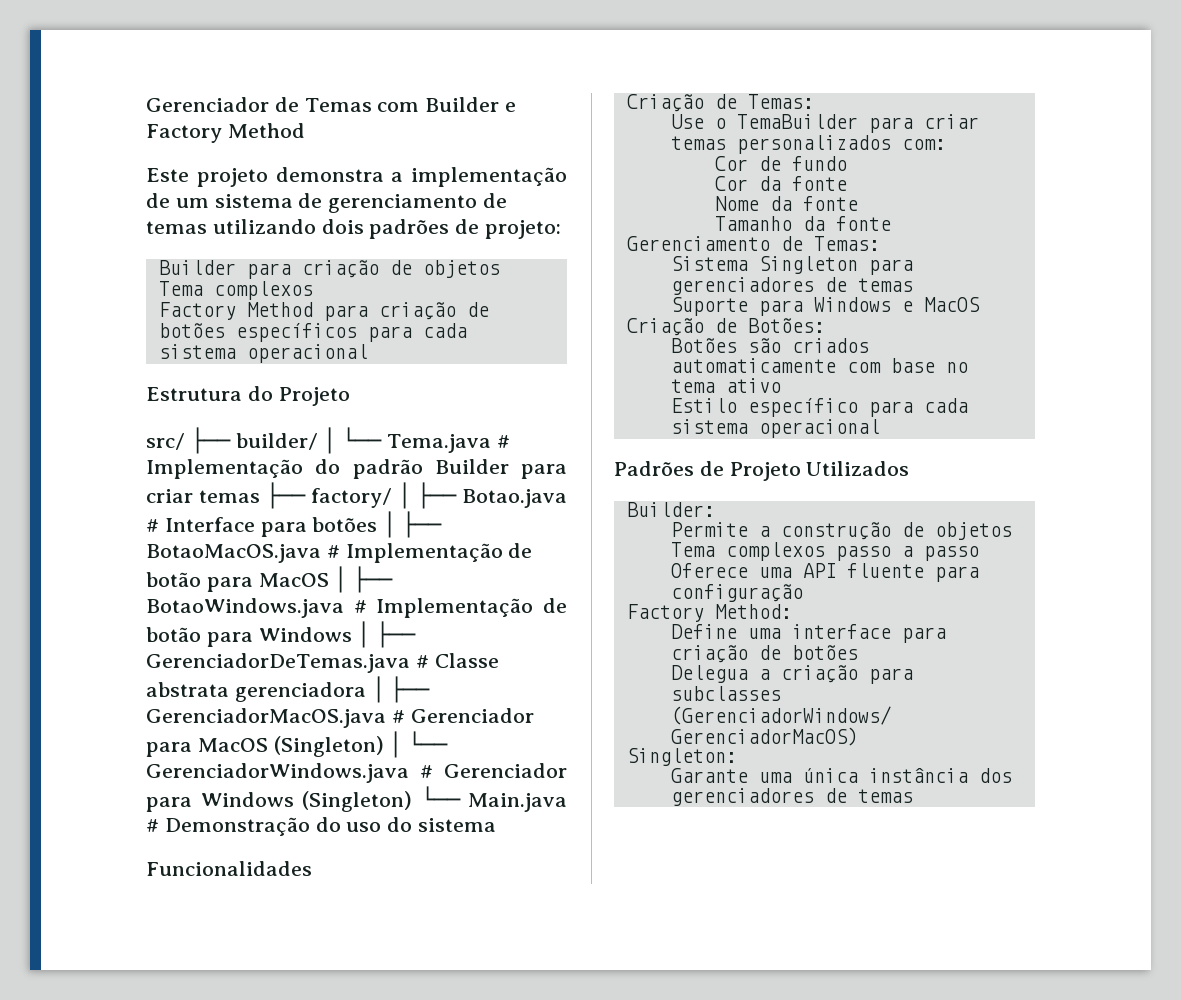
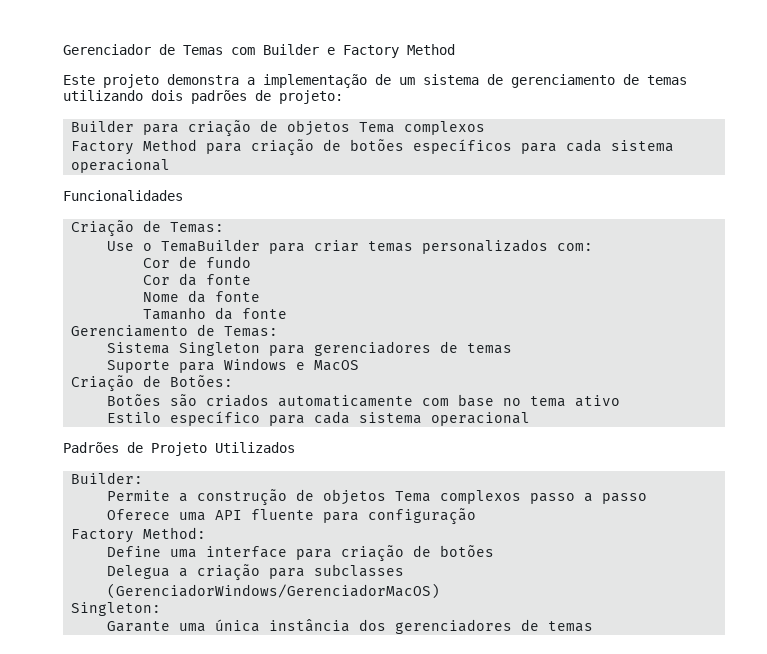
[146,386,350,406] [146,427,510,454] [146,459,567,479] [146,482,567,509] [146,511,443,538] [146,543,533,563] [146,566,394,593] [146,598,567,618] [146,621,417,648] [146,653,499,673] [146,676,431,703] [146,708,534,728] [146,731,449,758] [146,763,567,783] [146,786,567,812] [146,817,497,836] // Estrutura do Projeto // src/ ├── builder/ │ └── Tema.java # Implementação do padrão Builder para criar temas ├── factory/ │ ├── Botao.java # Interface para botões │ ├── BotaoMacOS.java # Implementação de botão para MacOS │ ├── BotaoWindows.java # Implementação de botão para Windows │ ├── GerenciadorDeTemas.java # Classe abstrata gerenciadora │ ├── GerenciadorMacOS.java # Gerenciador para MacOS (Singleton) │ └── GerenciadorWindows.java # Gerenciador para Windows (Singleton) └── Main.java # Demonstração do uso do sistema -> (171, 166) none

